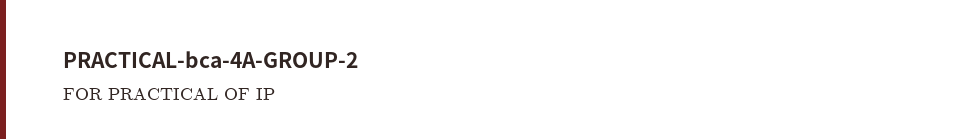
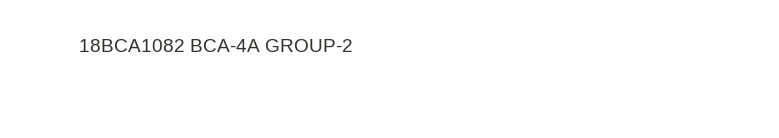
[63,51,358,68] [63,88,275,100] PRACTICAL-bca-4A-GROUP-2 // FOR PRACTICAL OF IP -> [79,39,354,52] 18BCA1082 BCA-4A GROUP-2

